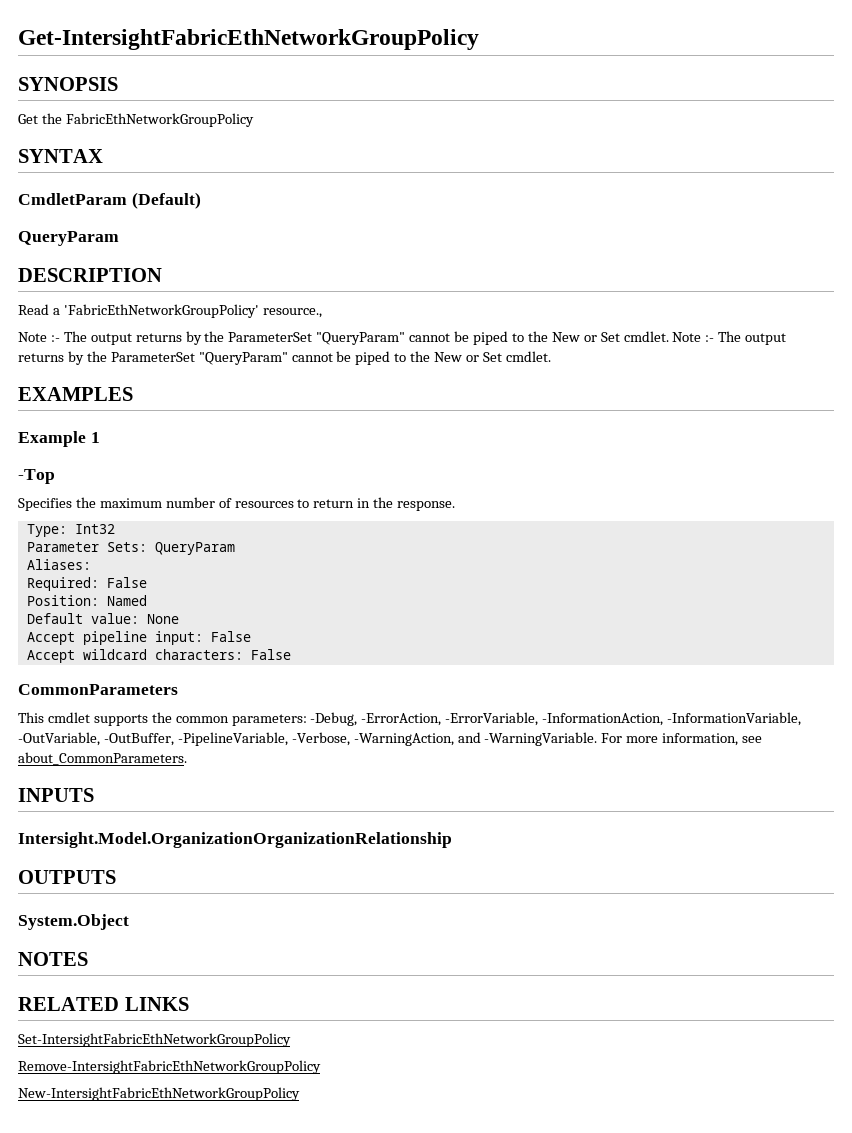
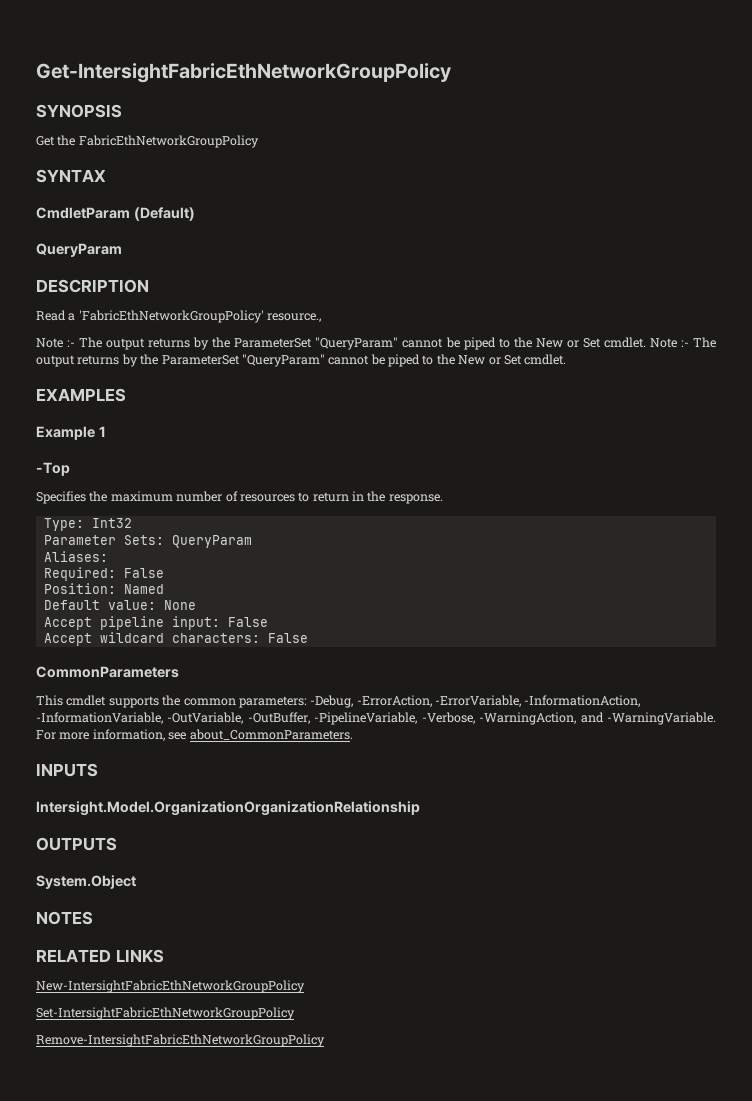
(189, 1004) none -> [36,980,305,993] // New-IntersightFabricEthNetworkGroupPolicy
[18,1087,300,1101] // New-IntersightFabricEthNetworkGroupPolicy -> (325, 1040) none

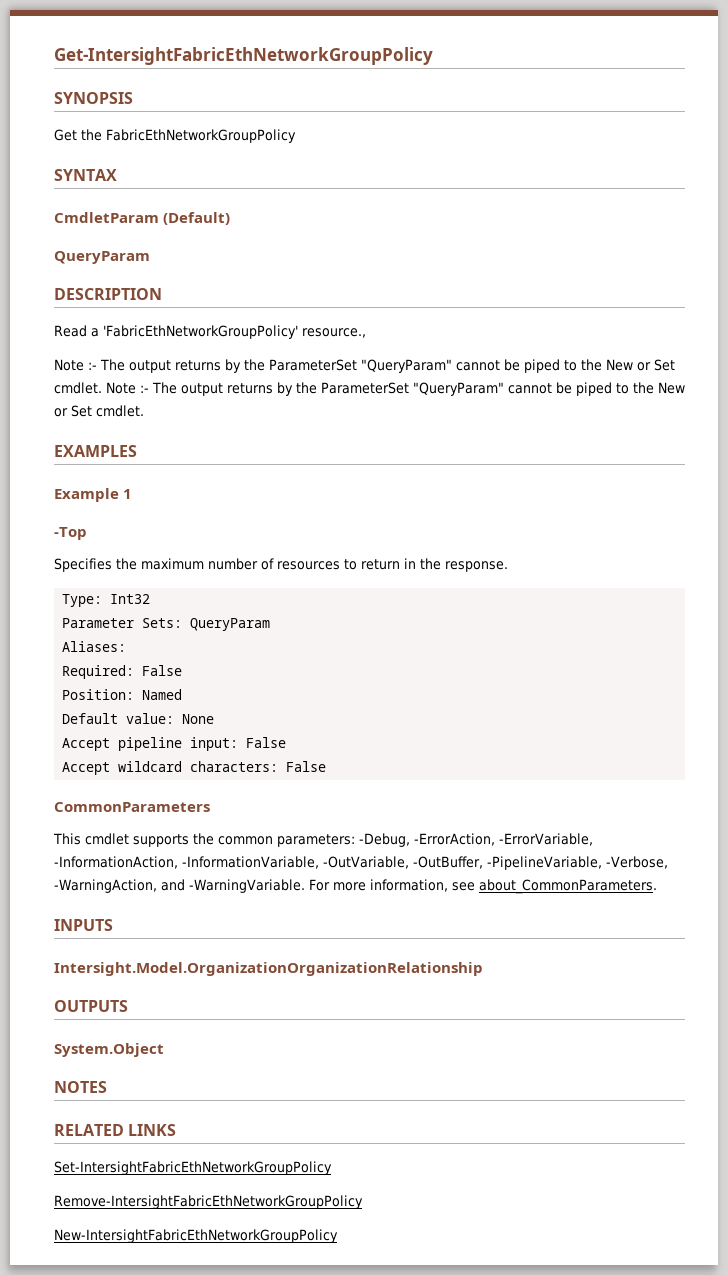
[36,980,305,993] // New-IntersightFabricEthNetworkGroupPolicy -> (177, 1130) none
(325, 1040) none -> [54,1229,338,1243] // New-IntersightFabricEthNetworkGroupPolicy

